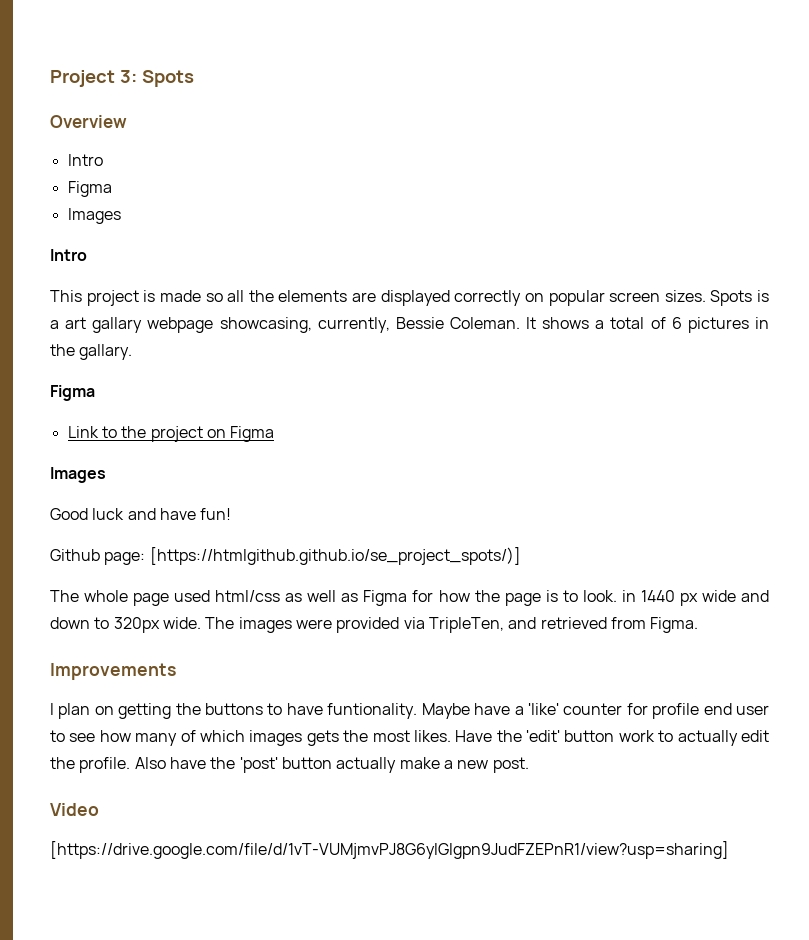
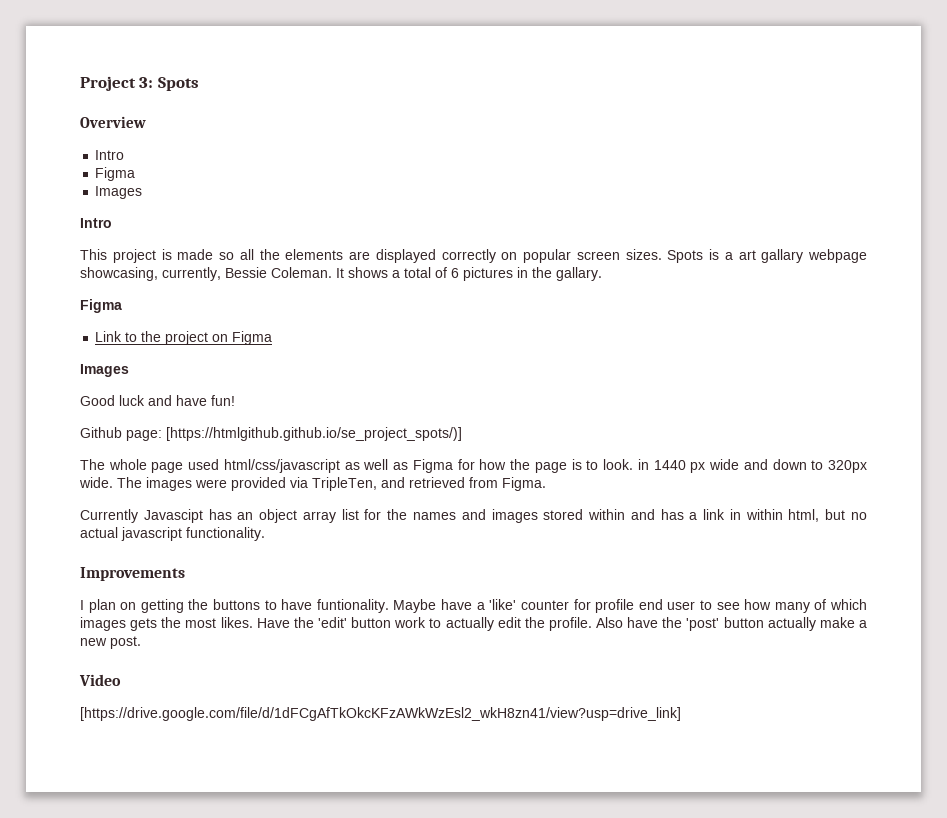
[215,590,281,602] html/css -> [223,459,340,473] html/css/javascript
(699, 625) none -> [80,509,867,523] [80,527,265,541] // Currently Javascipt has an object array list for the names and images stored within and has a link in within html, but no actual javascript functionality.
[50,841,729,859] [https://drive.google.com/file/d/1vT-VUMjmvPJ8G6yIGIgpn9JudFZEPnR1/view?usp=sharing] -> [80,707,681,721] [https://drive.google.com/file/d/1dFCgAfTkOkcKFzAWkWzEsl2_wkH8zn41/view?usp=drive_link]

